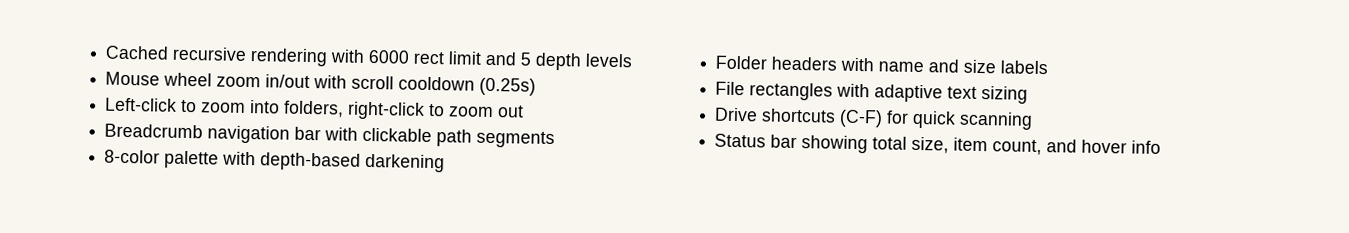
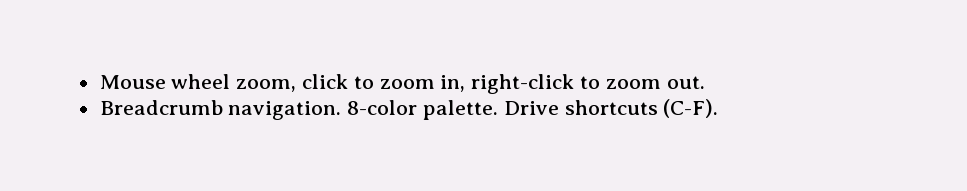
[105,45,634,71] [105,71,537,96] [105,97,345,118] Cached recursive rendering with 6000 rect limit and 5 depth levels // Mouse wheel zoom in/out with scroll cooldown (0.25s) // Left-click to zoom into folders, -> [99,74,466,92] Mouse wheel zoom, click to zoom in,
[497,105,525,118] out -> [666,76,705,89] out.
[207,125,556,149] [104,149,446,173] [715,55,1049,75] [715,81,1029,104] [714,107,1034,130] [714,133,1162,156] navigation bar with clickable path segments // 8-color palette with depth-based darkening // Folder headers with name and size labels // File rectangles with adaptive text sizing // Drive shortcuts (C-F) for quick scanning // Status bar showing total size, item count, and hover info -> [228,99,719,120] navigation. 8-color palette. Drive shortcuts (C-F).

